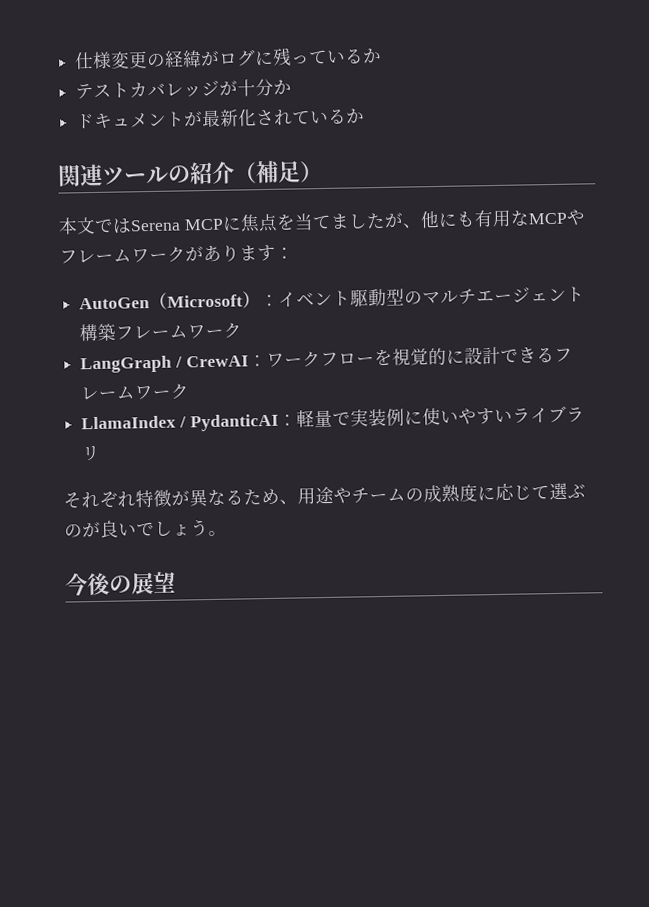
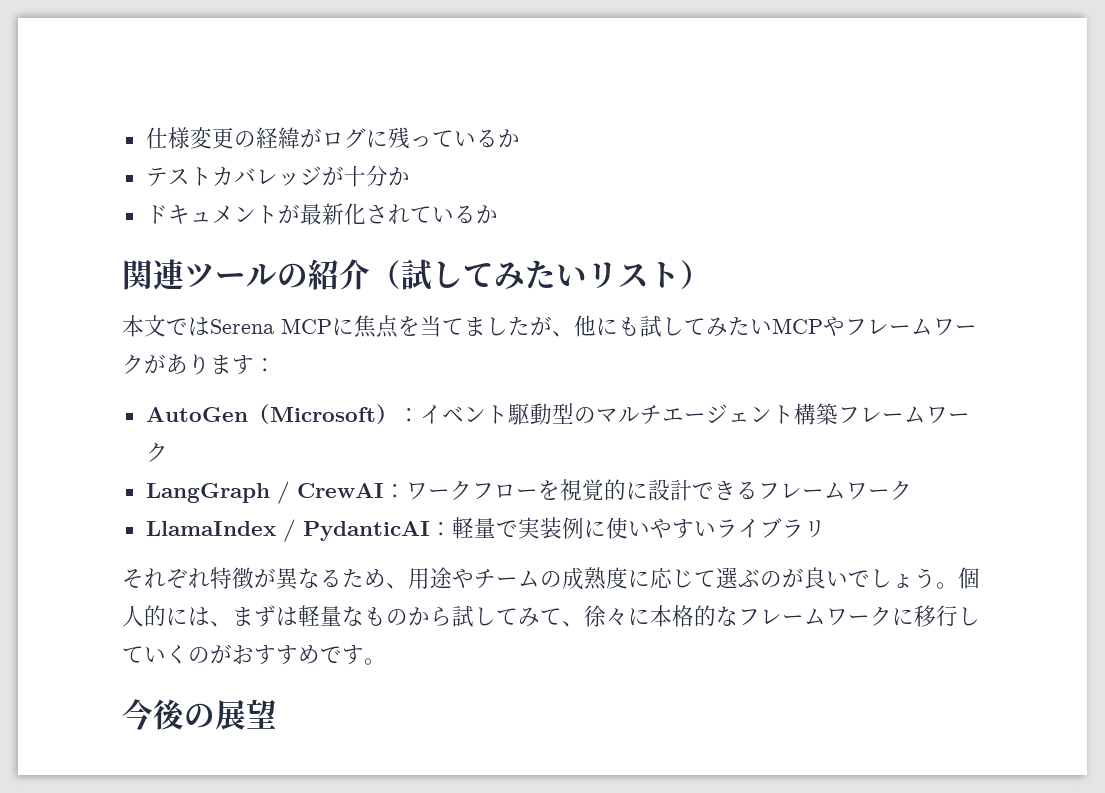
[255,160,301,184] 補足 -> [401,259,680,290] 試してみたいリスト
[473,209,530,228] 有用な -> [640,315,772,337] 試してみたい
(227, 533) none -> [958,567,980,589] [122,605,980,627] [122,644,386,665] 個人的には、まずは軽量なものから試してみて、徐々に本格的なフレームワークに移行していくのがおすすめです。

